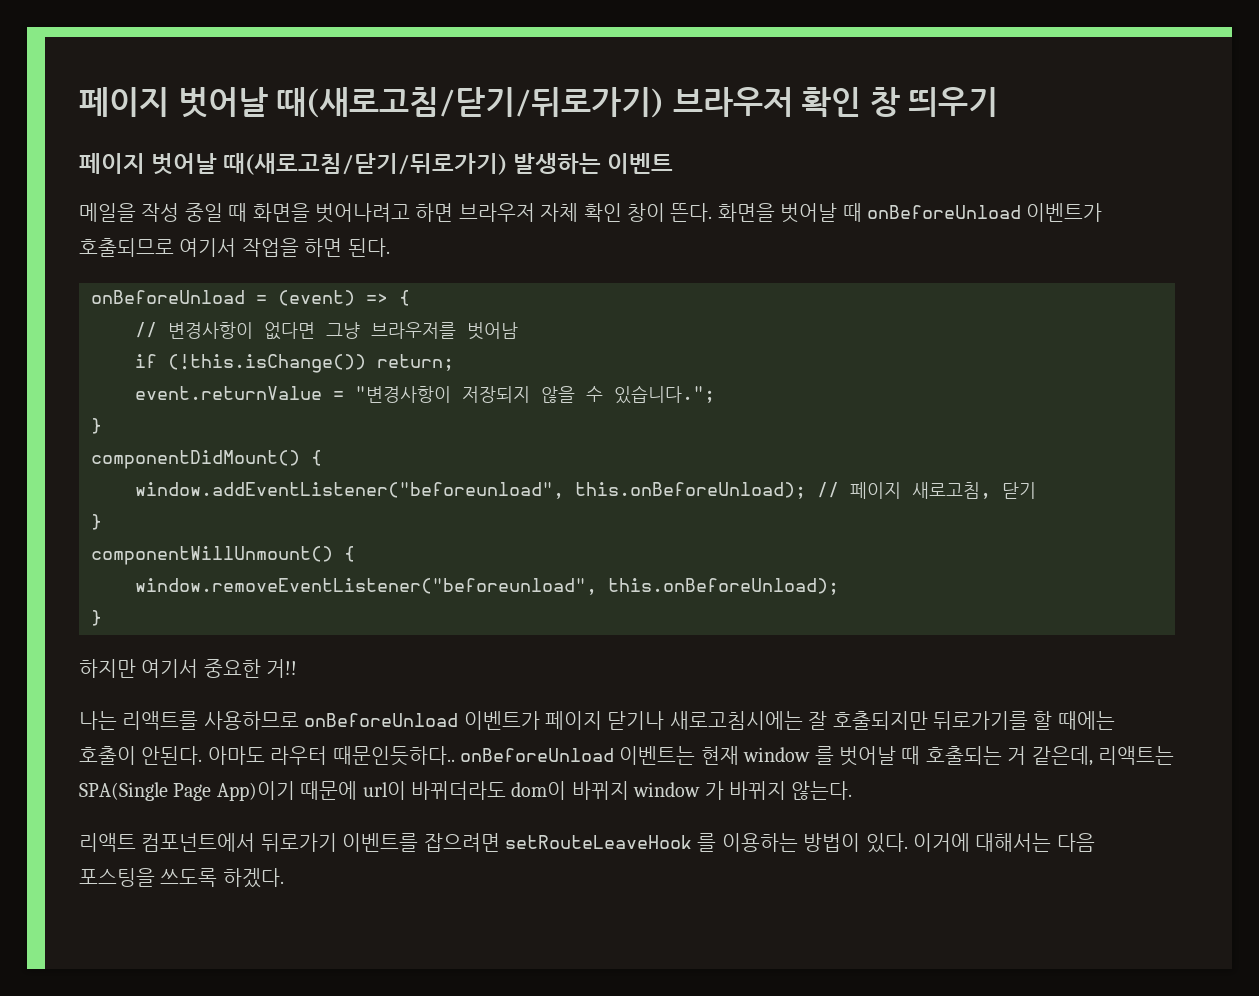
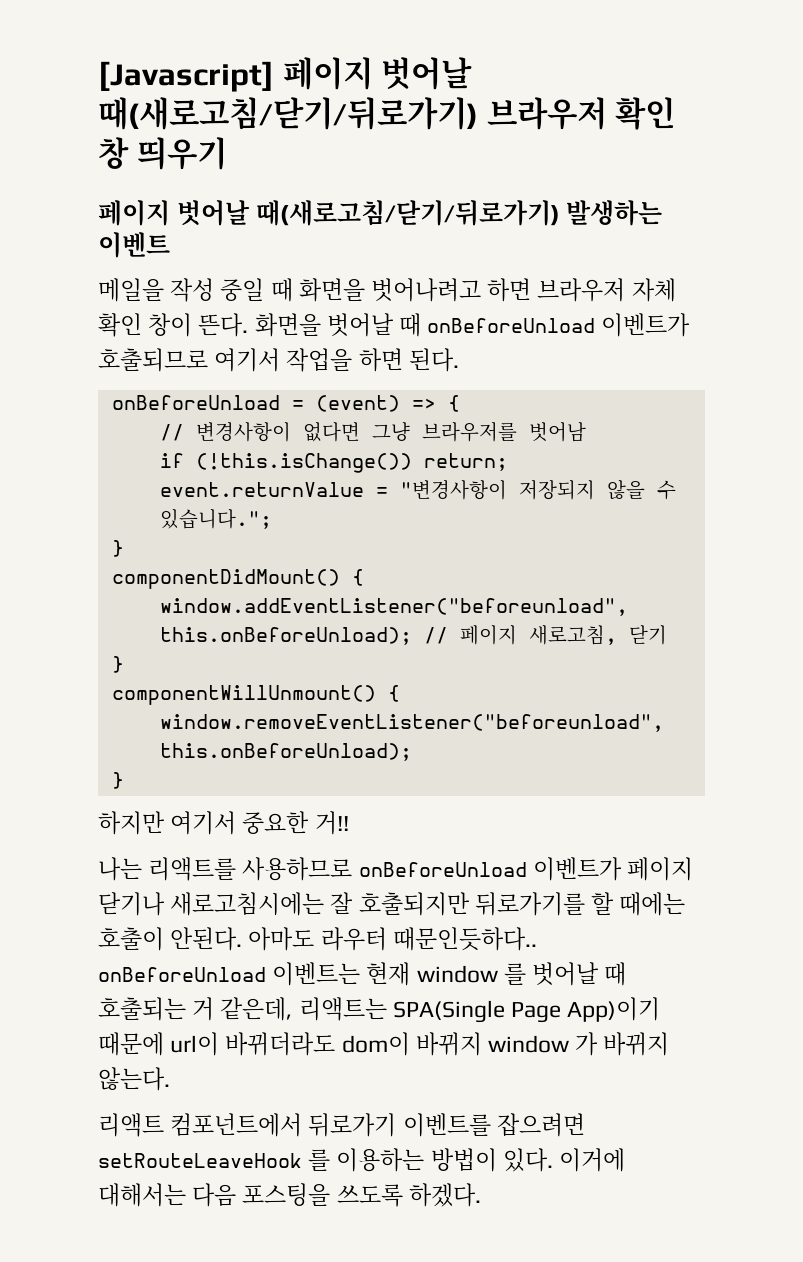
(79, 102) none -> [98,61,274,92] [Javascript]

